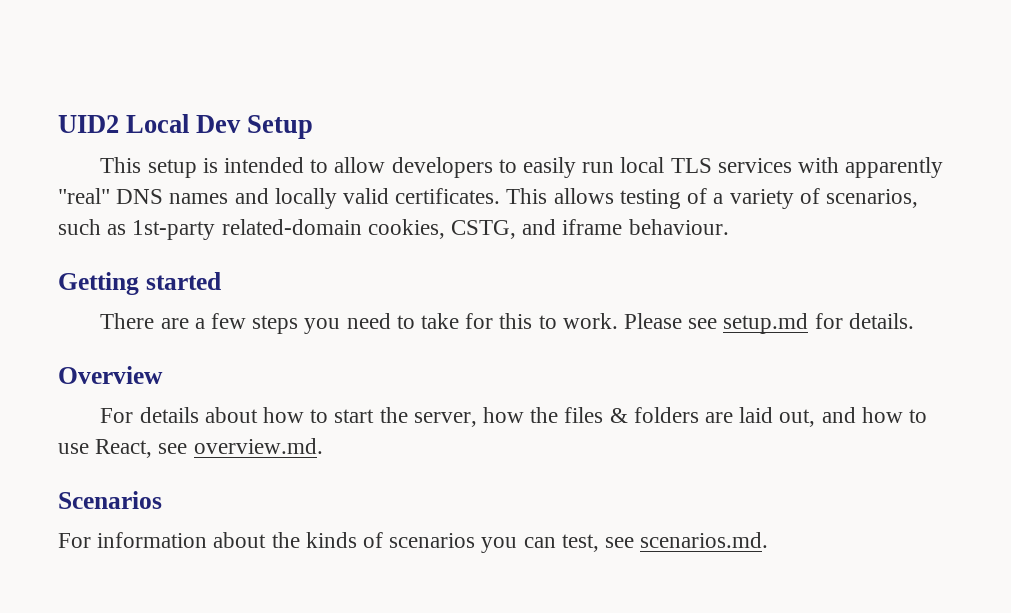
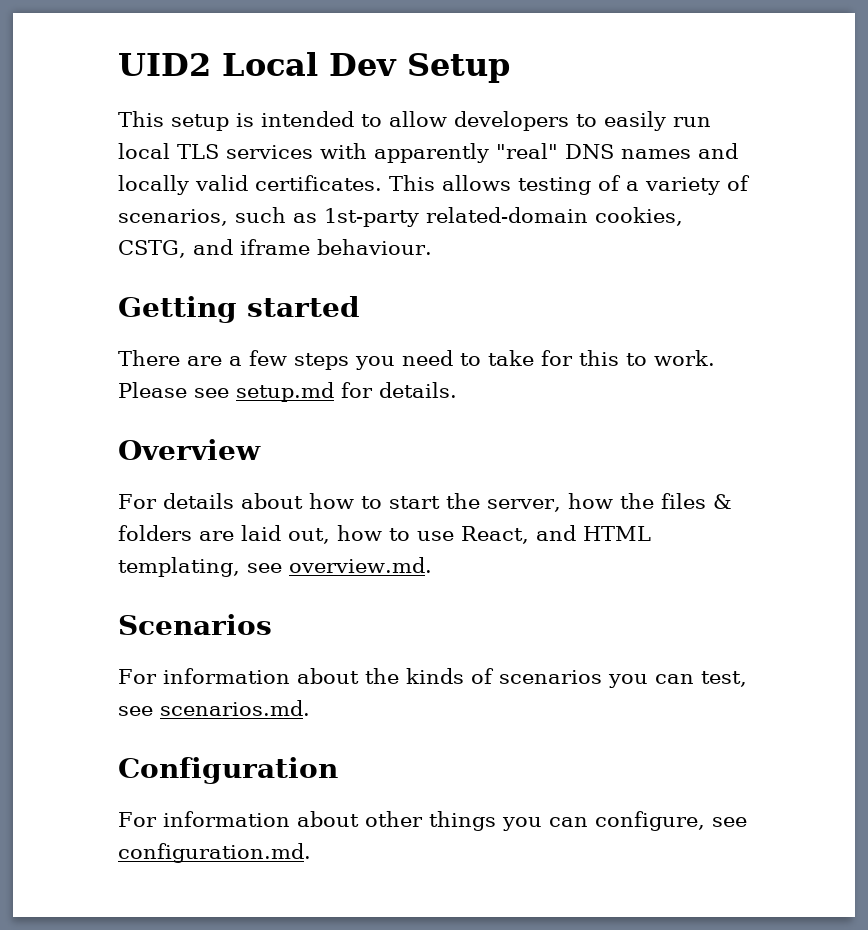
[821,407,856,423] and -> (330, 536) none
(153, 448) none -> [536,525,651,541] [118,557,240,577] and HTML templating,
(769, 540) none -> [118,757,338,784] [118,811,747,831] [118,843,311,863] // Configuration // For information about other things you can configure, see configuration.md.

